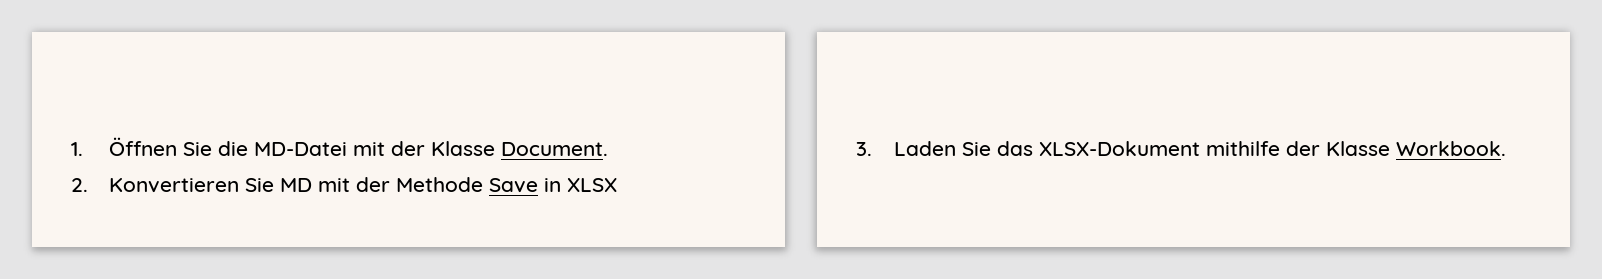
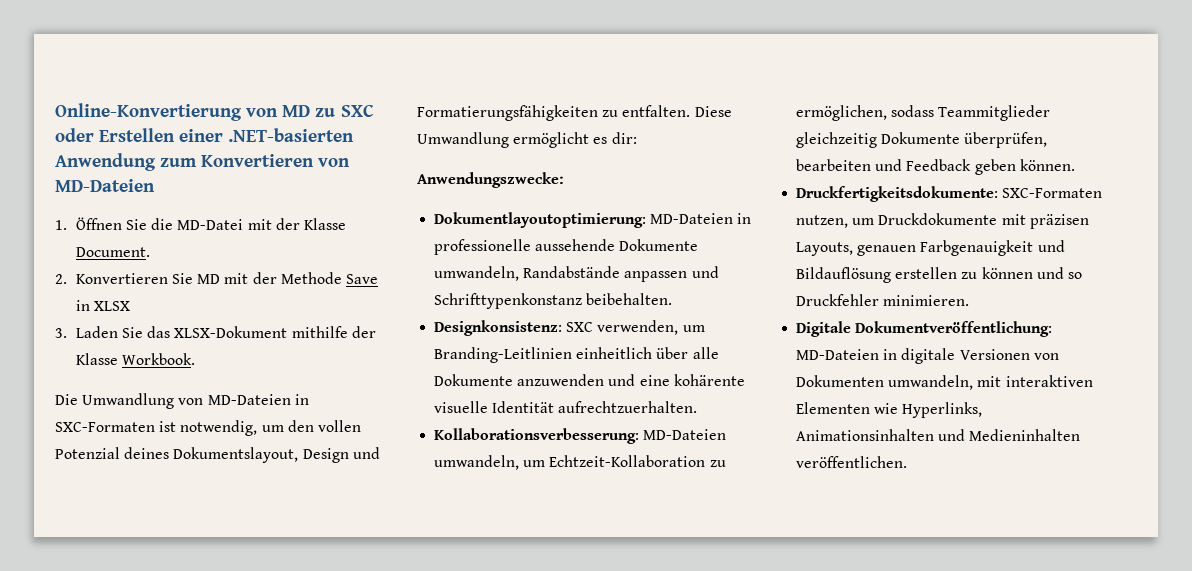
(71, 149) none -> [55,103,374,121] [55,128,355,142] [55,153,351,171] [55,179,155,192] Online-Konvertierung von MD zu SXC oder Erstellen einer .NET-basierten Anwendung zum Konvertieren von MD-Dateien //
(1506, 148) none -> [55,393,309,409] [55,420,361,436] [55,447,380,463] [417,105,732,121] [417,132,637,148] [417,172,564,188] [434,212,752,228] [434,239,699,255] [434,266,719,282] [434,293,673,309] [434,320,705,336] [434,347,719,363] [434,374,745,386] [434,401,698,413] [434,428,727,444] [434,455,726,470] [796,105,1051,121] [796,132,1048,148] [796,159,1075,175] [796,186,1103,202] [796,213,1089,229] [796,240,1065,256] [796,267,1082,283] [796,294,970,306] [796,321,1053,337] [796,348,1059,364] [796,375,1093,390] [796,402,983,418] [796,429,1081,441] [796,456,908,468] // Die Umwandlung von MD-Dateien in SXC-Formaten ist notwendig, um den vollen Potenzial deines Dokumentslayout, Design und Formatierungsfähigkeiten zu entfalten. Diese Umwandlung ermöglicht es dir: // Anwendungszwecke: // Dokumentlayoutoptimierung: MD-Dateien in professionelle aussehende Dokumente umwandeln, Randabstände anpassen und Schrifttypenkonstanz beibehalten. // Designkonsistenz: SXC verwenden, um Branding-Leitlinien einheitlich über alle Dokumente anzuwenden und eine kohärente visuelle Identität aufrechtzuerhalten. // Kollaborationsverbesserung: MD-Dateien umwandeln, um Echtzeit-Kollaboration zu ermöglichen, sodass Teammitglieder gleichzeitig Dokumente überprüfen, bearbeiten und Feedback geben können. // Druckfertigkeitsdokumente: SXC-Formaten nutzen, um Druckdokumente mit präzisen Layouts, genauen Farbgenauigkeit und Bildauflösung erstellen zu können und so Druckfehler minimieren. // Digitale Dokumentveröffentlichung: MD-Dateien in digitale Versionen von Dokumenten umwandeln, mit interaktiven Elementen wie Hyperlinks, Animationsinhalten und Medieninhalten veröffentlichen.

